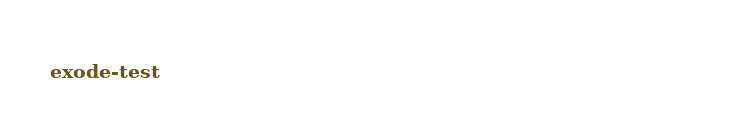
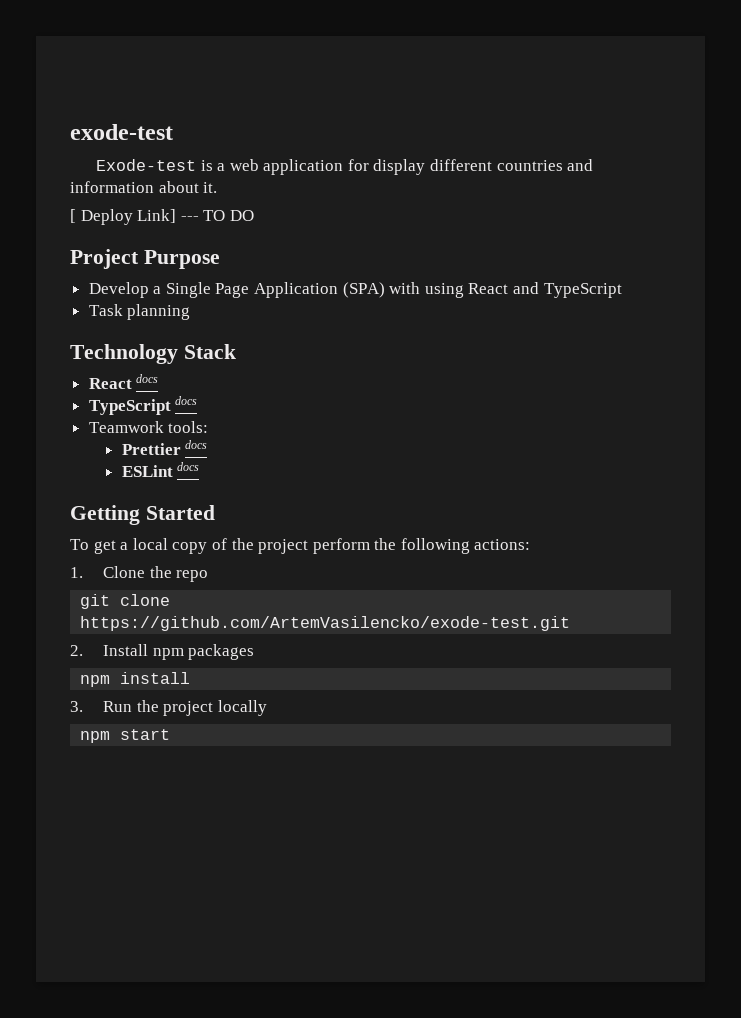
(160, 71) none -> [95,159,594,175] [70,181,218,193] [70,209,254,225] [70,249,220,269] [88,282,622,298] [88,304,191,320] [70,344,236,364] [88,374,159,389] [88,396,198,415] [88,421,209,433] [121,440,208,455] [121,462,200,477] [70,505,215,525] [70,538,531,554] [70,566,209,582] [80,594,171,609] [80,616,571,631] [70,644,255,660] [80,672,191,687] [70,700,267,716] [80,729,171,743] // Exode-test is a web application for display different countries and information about it. // [ Deploy Link] --- TO DO // Project Purpose // Develop a Single Page Application (SPA) with using React and TypeScript // Task planning // Technology Stack // React docs // TypeScript docs // Teamwork tools: // Prettier docs // ESLint docs // Getting Started // To get a local copy of the project perform the following actions: // 1. Clone the repo // git clone https://github.com/ArtemVasilencko/exode-test.git // 2. Install npm packages // npm install // 3. Run the project locally // npm start

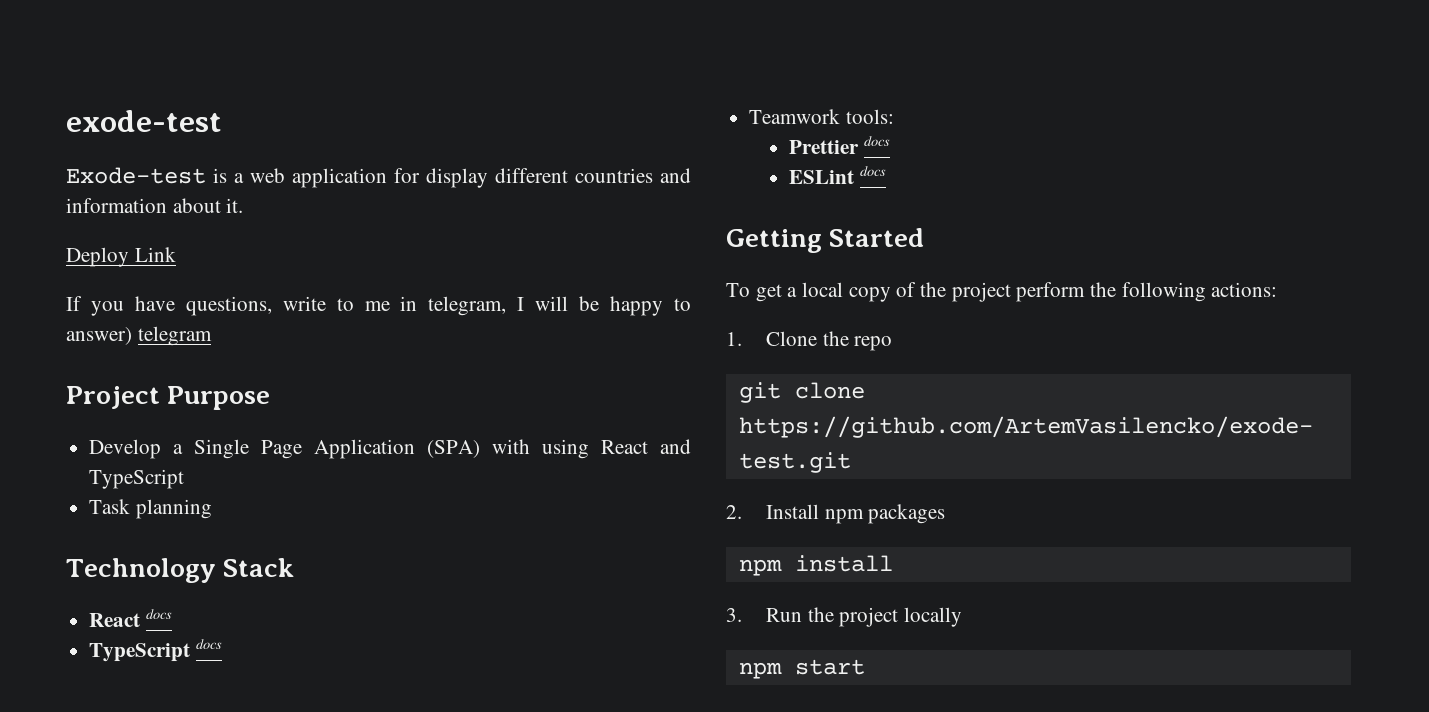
[70,209,254,225] [ Deploy Link] --- TO DO -> [66,247,176,267] [66,296,691,316] [66,326,212,346] Deploy Link // If you have questions, write to me in telegram, I will be happy to answer) telegram

